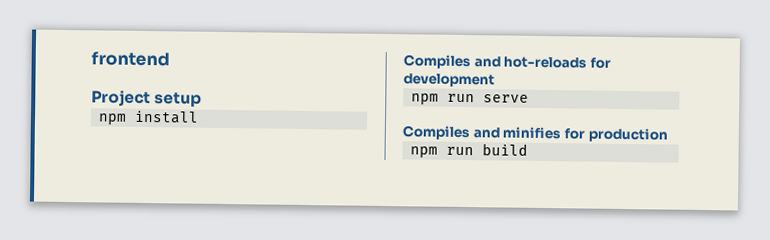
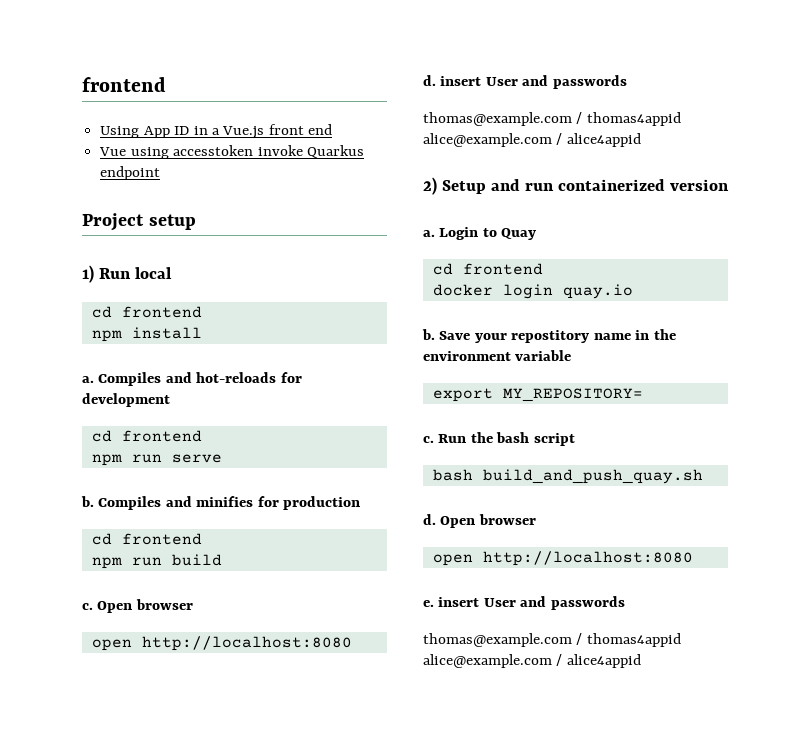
[91,51,170,67] [91,90,203,108] frontend // Project setup -> [82,77,166,92] [100,124,333,139] [99,145,364,159] [100,166,161,180] [82,213,196,231] [82,265,172,283] [91,306,202,318] frontend // Using App ID in a Vue.js front end // Vue using accesstoken invoke Quarkus endpoint // Project setup // 1) Run local // cd frontend
(200, 117) none -> [82,376,94,383] a.
(495, 80) none -> [91,430,202,442] // cd frontend
(530, 98) none -> [81,496,94,507] b.
(668, 135) none -> [91,533,202,545] // cd frontend
(529, 149) none -> [82,599,193,613] [91,636,352,651] [423,75,627,89] [423,112,681,126] [423,133,641,147] [423,177,729,195] [423,227,537,240] [432,263,543,275] [432,284,633,299] [422,329,676,343] [423,350,572,361] [432,388,643,402] [423,432,575,446] [432,469,703,484] [423,514,536,528] [432,551,693,566] [423,596,625,610] [423,633,681,647] [423,654,641,668] // c. Open browser // open http://localhost:8080 // d. insert User and passwords // thomas@example.com / thomas4appid alice@example.com / alice4appid // 2) Setup and run containerized version // a. Login to Quay // cd frontend // docker login quay.io // b. Save your repostitory name in the environment variable // export MY_REPOSITORY= // c. Run the bash script // bash build_and_push_quay.sh // d. Open browser // open http://localhost:8080 // e. insert User and passwords // thomas@example.com / thomas4appid alice@example.com / alice4appid

